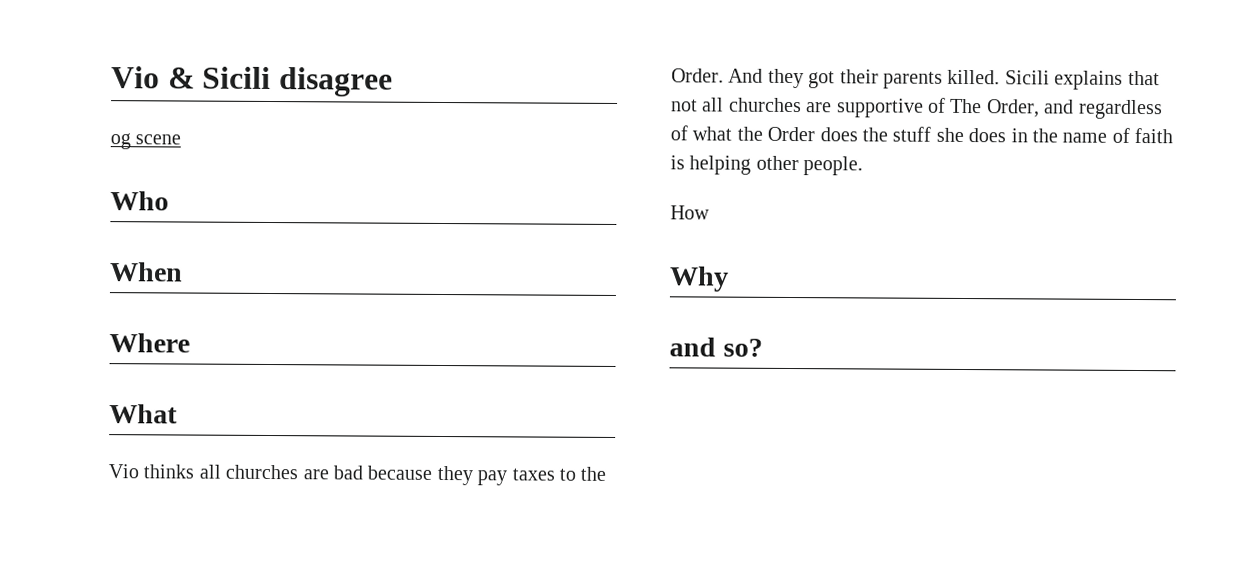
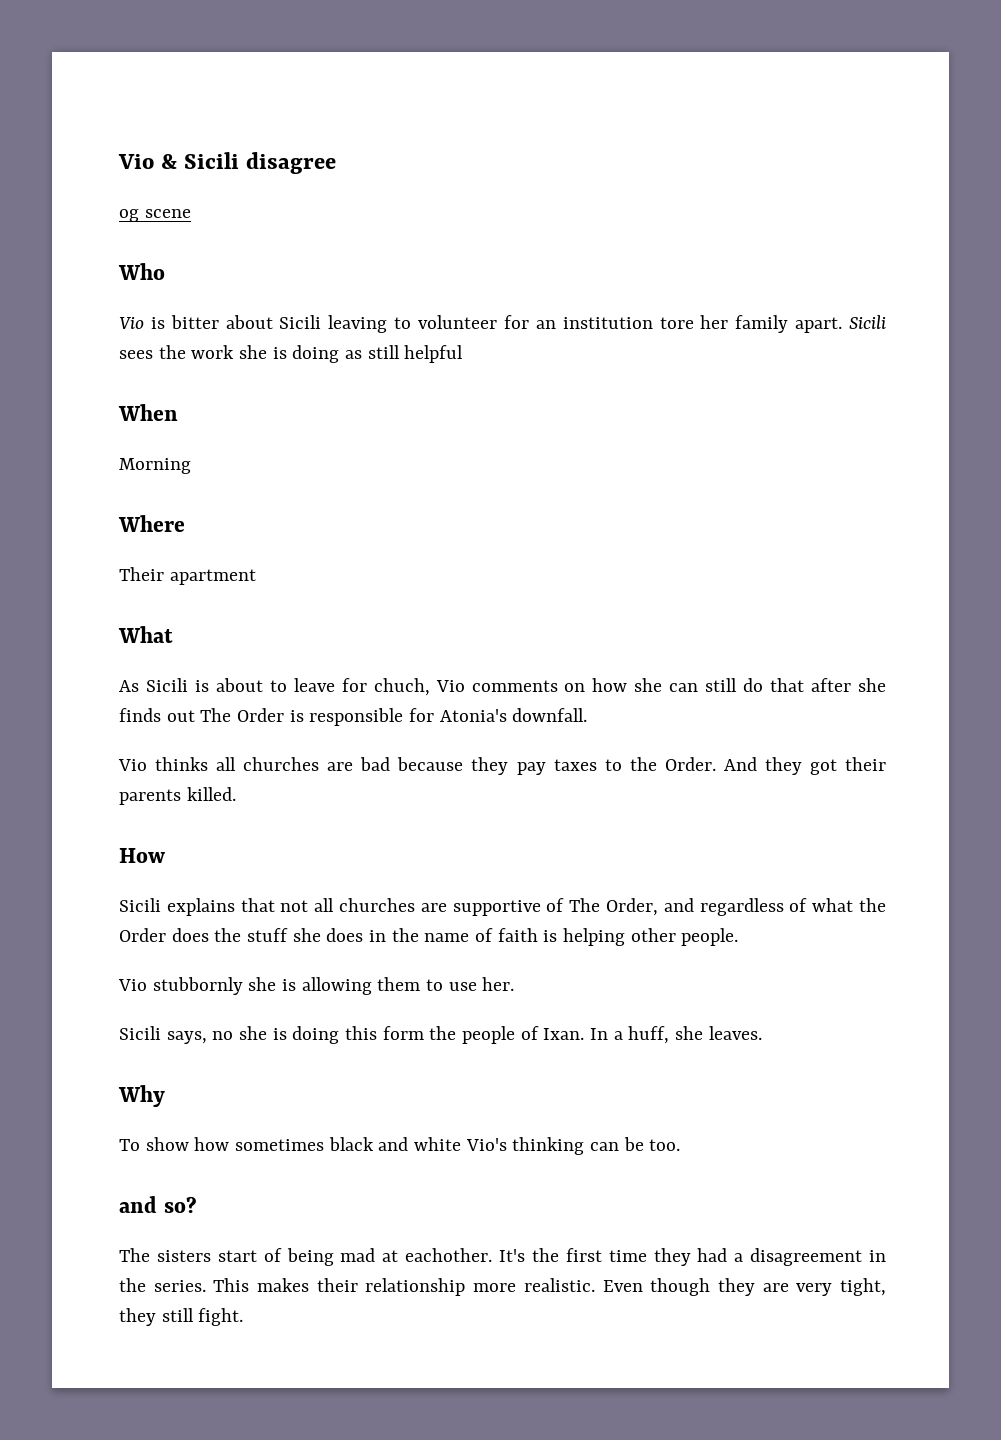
(169, 201) none -> [119,315,887,333] [119,345,464,363] // Vio is bitter about Sicili leaving to volunteer for an institution tore her family apart. Sicili sees the work she is doing as still helpful
(183, 272) none -> [119,458,191,474] // Morning
(190, 343) none -> [119,567,256,585] // Their apartment
(178, 414) none -> [119,678,886,696] [119,708,588,726] // As Sicili is about to leave for chuch, Vio comments on how she can still do that after she finds out The Order is responsible for Atonia's downfall.
(1001, 77) none -> [119,848,165,863] // How //
[670,205,710,220] [669,266,729,292] [669,337,763,357] How // Why // and so? -> [118,977,515,995] [119,1026,762,1044] [118,1085,165,1107] [119,1137,681,1155] [119,1196,197,1213] [119,1248,886,1266] [119,1278,887,1296] [119,1308,244,1326] Vio stubbornly she is allowing them to use her. // Sicili says, no she is doing this form the people of Ixan. In a huff, she leaves. // Why // To show how sometimes black and white Vio's thinking can be too. // and so? // The sisters start of being mad at eachother. It's the first time they had a disagreement in the series. This makes their relationship more realistic. Even though they are very tight, they still fight.

